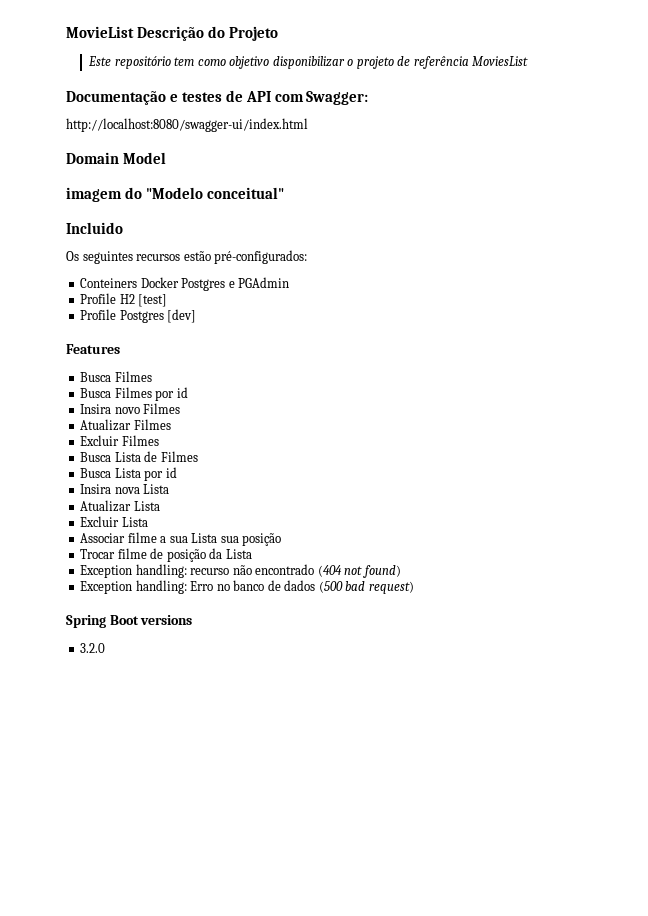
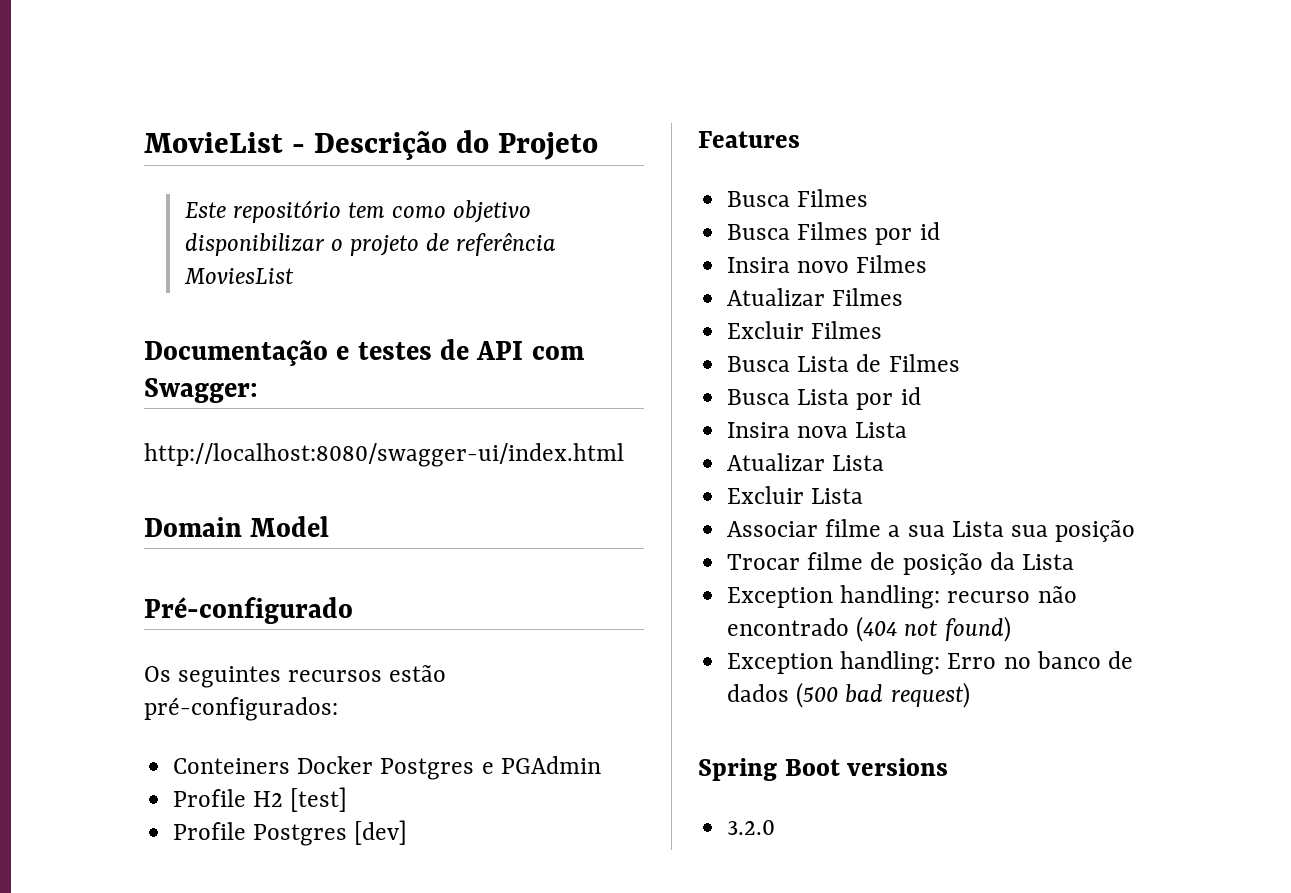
(134, 32) none -> [292,144,306,153] -
[66,187,284,202] [66,222,123,234] imagem do "Modelo conceitual" // Incluido -> [144,597,353,624] Pré-configurado

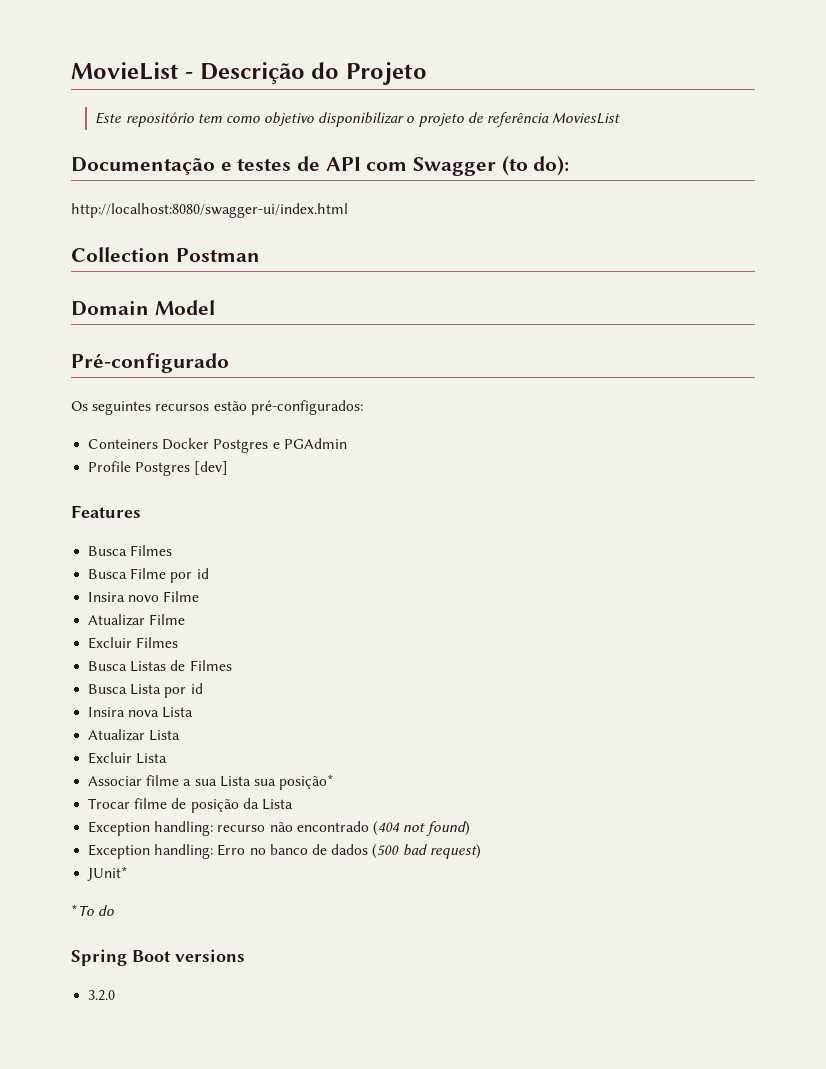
[144,378,258,403] Swagger: -> [413,156,570,176] Swagger (to do):
(624, 455) none -> [71,247,260,262] // Collection Postman
[173,787,348,812] // Profile H2 [test] -> (347, 443) none
[797,222,869,240] Filmes -> [130,568,167,579] Filme
[856,255,928,273] [727,288,904,306] Filmes // Atualizar Filmes -> [163,591,200,602] [88,614,186,626] Filme // Atualizar Filme
[797,356,850,372] Lista -> [130,661,167,672] Listas
[1055,520,1136,542] posição -> [279,774,335,790] posição*
(970, 695) none -> [87,866,129,881] [71,904,115,916] // JUnit* // *To do

